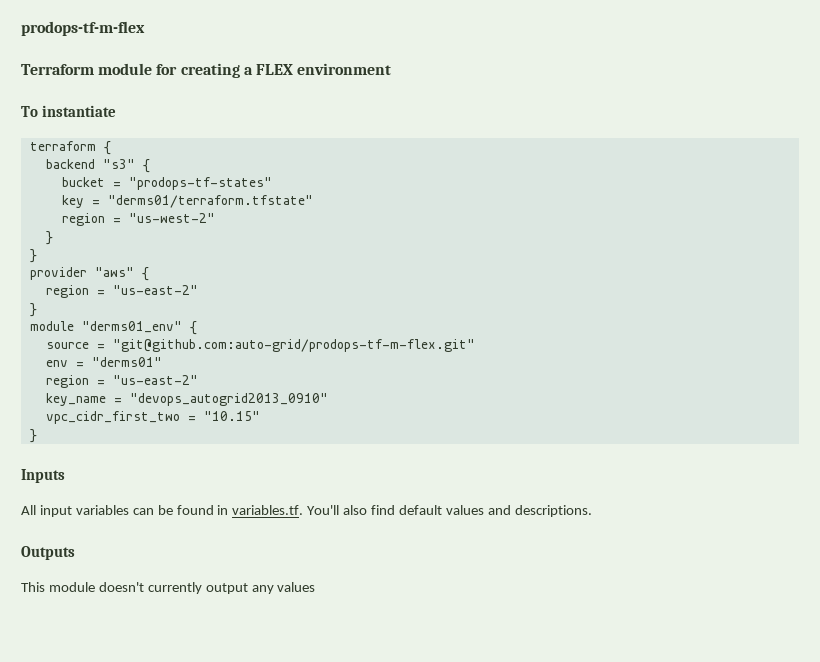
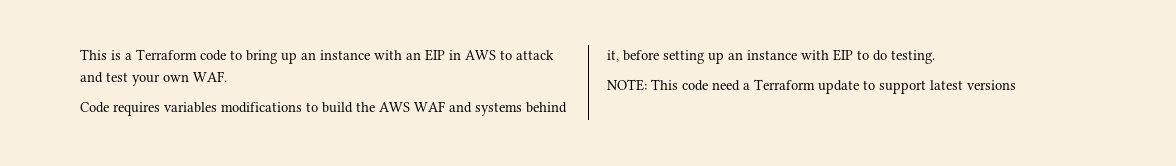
[21,21,145,36] [21,63,392,78] [21,105,116,117] [29,141,111,155] [45,159,150,173] [61,177,272,190] [61,195,313,208] [61,213,215,226] [45,231,53,245] [29,249,37,263] [29,267,149,281] [45,285,198,298] [29,303,37,317] [29,321,197,335] [45,339,475,352] [45,357,162,367] [45,375,198,388] [45,393,328,406] [45,411,260,424] [29,429,37,443] [21,469,65,483] [21,505,592,517] [21,546,75,560] [21,582,316,594] prodops-tf-m-flex // Terraform module for creating a FLEX environment // To instantiate // terraform { // backend "s3" { // bucket = "prodops-tf-states" // key = "derms01/terraform.tfstate" // region = "us-west-2" // } // } // provider "aws" { // region = "us-east-2" // } // module "derms01_env" { // source = "git@github.com:auto-grid/prodops-tf-m-flex.git" // env = "derms01" // region = "us-east-2" // key_name = "devops_autogrid2013_0910" // vpc_cidr_first_two = "10.15" // } // Inputs // All input variables can be found in variables.tf. You'll also find default values and descriptions. // Outputs // This module doesn't currently output any values -> [80,49,554,64] [80,71,227,86] [80,101,567,116] [607,49,935,64] [607,79,1016,94] This is a Terraform code to bring up an instance with an EIP in AWS to attack and test your own WAF. // Code requires variables modifications to build the AWS WAF and systems behind it, before setting up an instance with EIP to do testing. // NOTE: This code need a Terraform update to support latest versions

